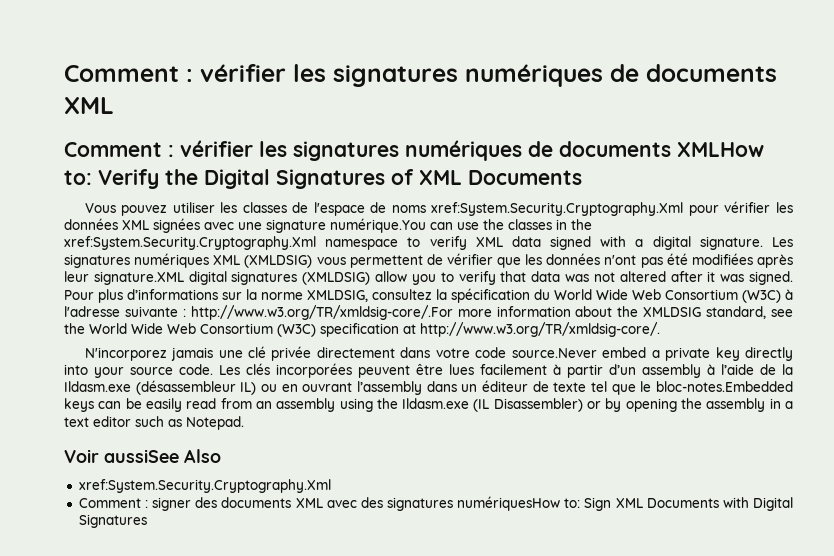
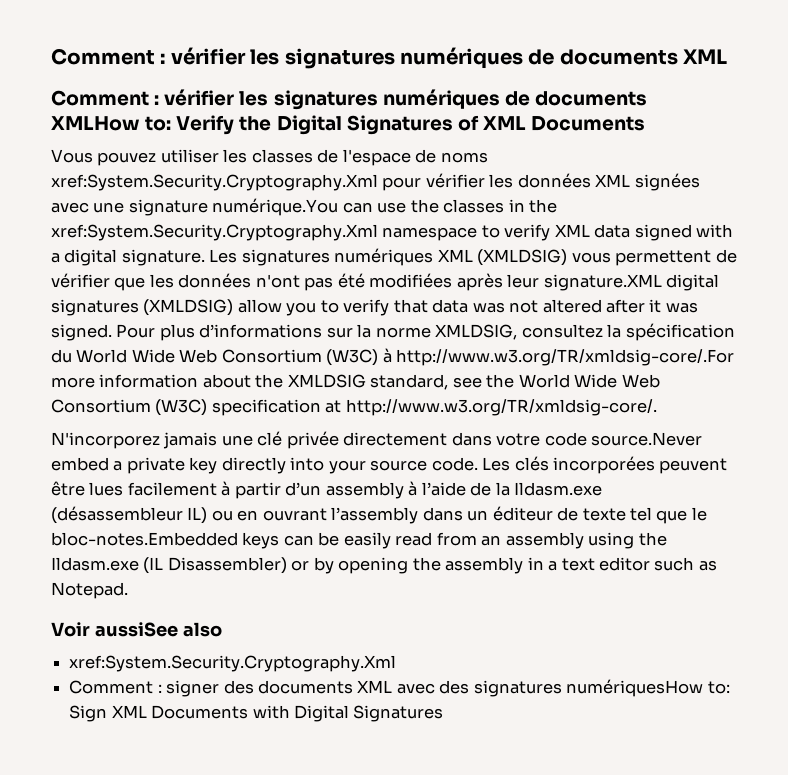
[64,306,186,317] l'adresse suivante : -> (392, 355) none
[184,449,221,463] Also -> [182,622,222,637] also

